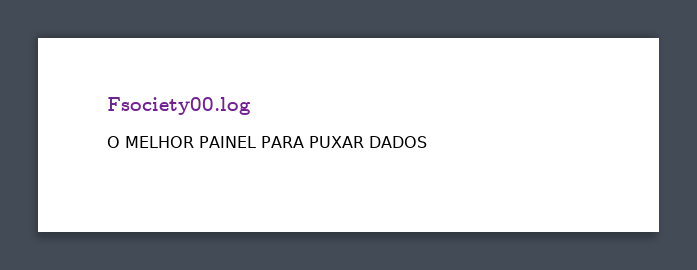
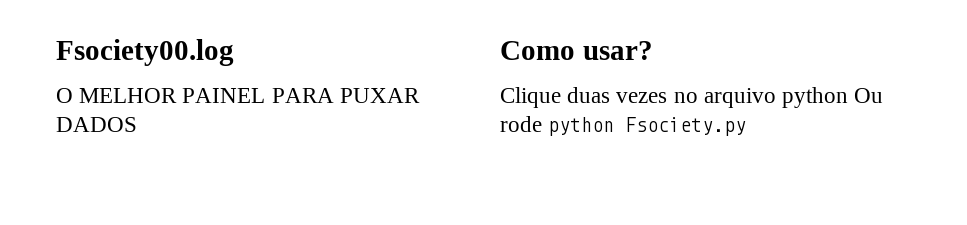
(427, 142) none -> [500,41,653,60] [500,87,884,108] [500,116,747,136] // Como usar? // Clique duas vezes no arquivo python Ou rode python Fsociety.py

